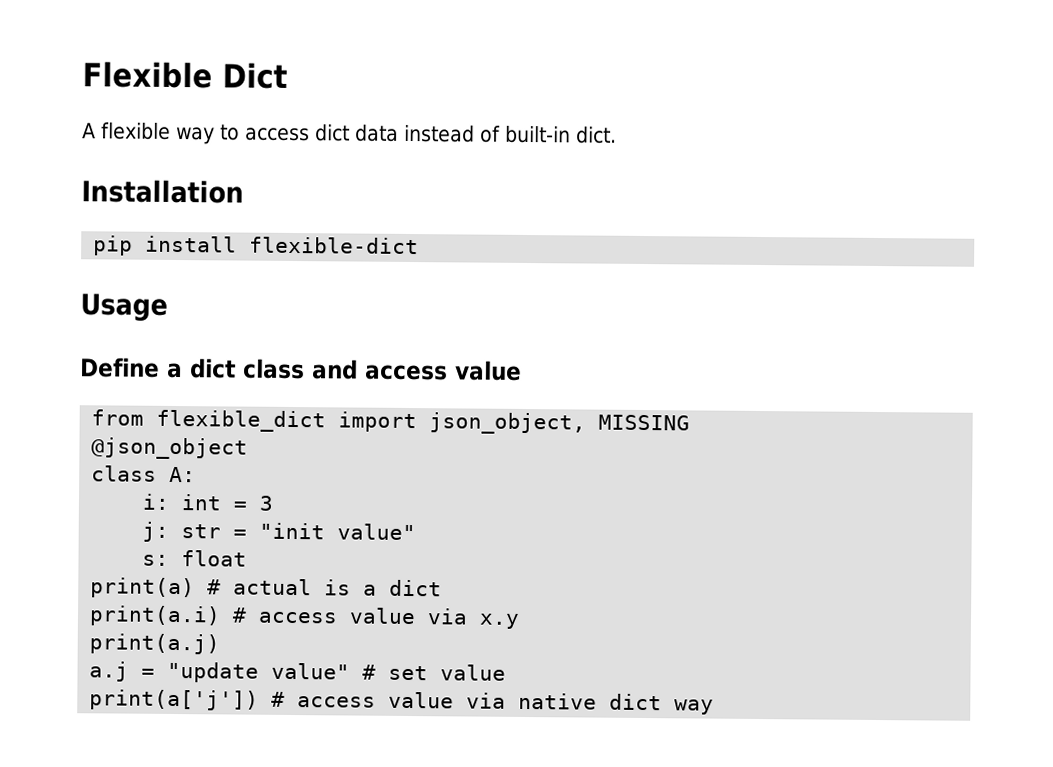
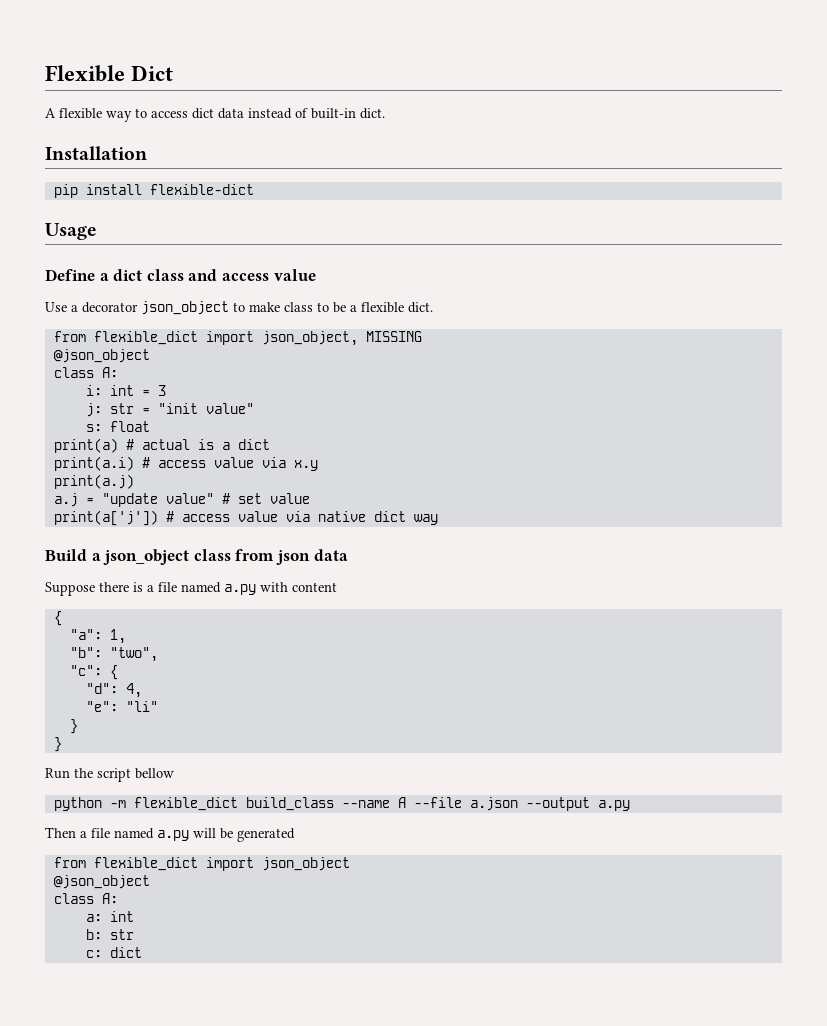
(522, 370) none -> [45,301,433,315] // Use a decorator json_object to make class to be a flexible dict.
(715, 707) none -> [45,549,348,565] [45,582,337,596] [53,611,62,626] [69,629,126,644] [69,647,158,662] [69,665,118,680] [85,683,142,698] [85,701,158,712] [69,719,78,734] [53,737,62,752] [45,768,174,782] [53,797,630,811] [45,827,295,842] [53,857,350,871] [53,875,150,889] [53,893,118,904] [85,911,134,922] [85,929,134,940] [85,947,142,958] // Build a json_object class from json data // Suppose there is a file named a.py with content // { // "a": 1, // "b": "two", // "c": { // "d": 4, // "e": "li" // } // } // Run the script bellow // python -m flexible_dict build_class --name A --file a.json --output a.py // Then a file named a.py will be generated // from flexible_dict import json_object // @json_object // class A: // a: int // b: str // c: dict

